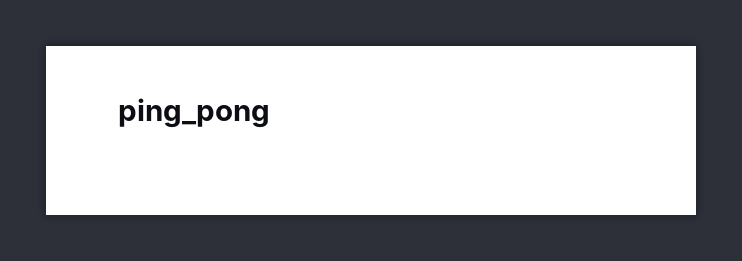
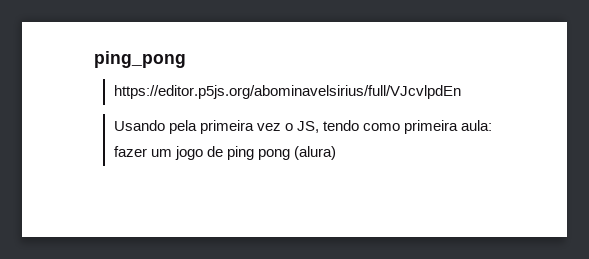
(270, 113) none -> [113,85,461,99] [113,120,492,134] [113,146,336,160] // https://editor.p5js.org/abominavelsirius/full/VJcvlpdEn // Usando pela primeira vez o JS, tendo como primeira aula: fazer um jogo de ping pong (alura)

